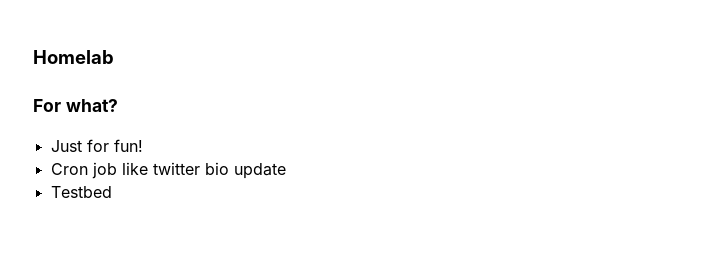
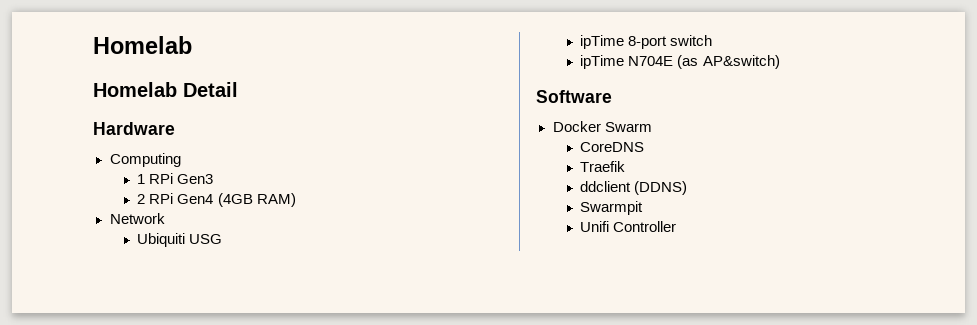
[33,99,118,112] [50,139,143,152] [50,162,286,179] [50,186,112,198] For what? // Just for fun! // Cron job like twitter bio update // Testbed -> [93,82,238,97] [93,122,175,135] [109,153,181,167] [137,173,214,184] [137,193,296,207] [109,213,165,224] [137,233,223,247] [580,35,713,49] [580,55,780,69] [536,90,612,103] [552,121,652,132] [580,142,645,152] [580,161,626,172] [580,181,688,195] [580,201,644,215] [580,221,677,232] Homelab Detail // Hardware // Computing // 1 RPi Gen3 // 2 RPi Gen4 (4GB RAM) // Network // Ubiquiti USG // ipTime 8-port switch // ipTime N704E (as AP&switch) // Software // Docker Swarm // CoreDNS // Traefik // ddclient (DDNS) // Swarmpit // Unifi Controller

